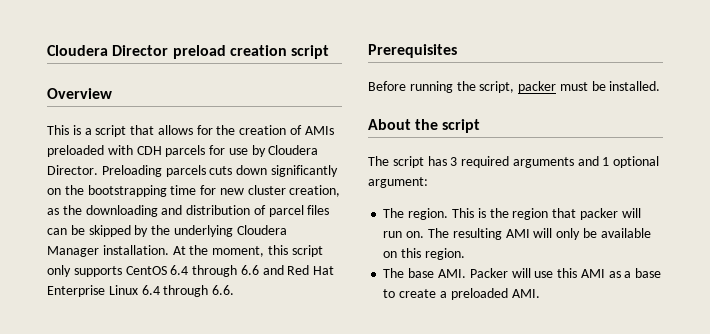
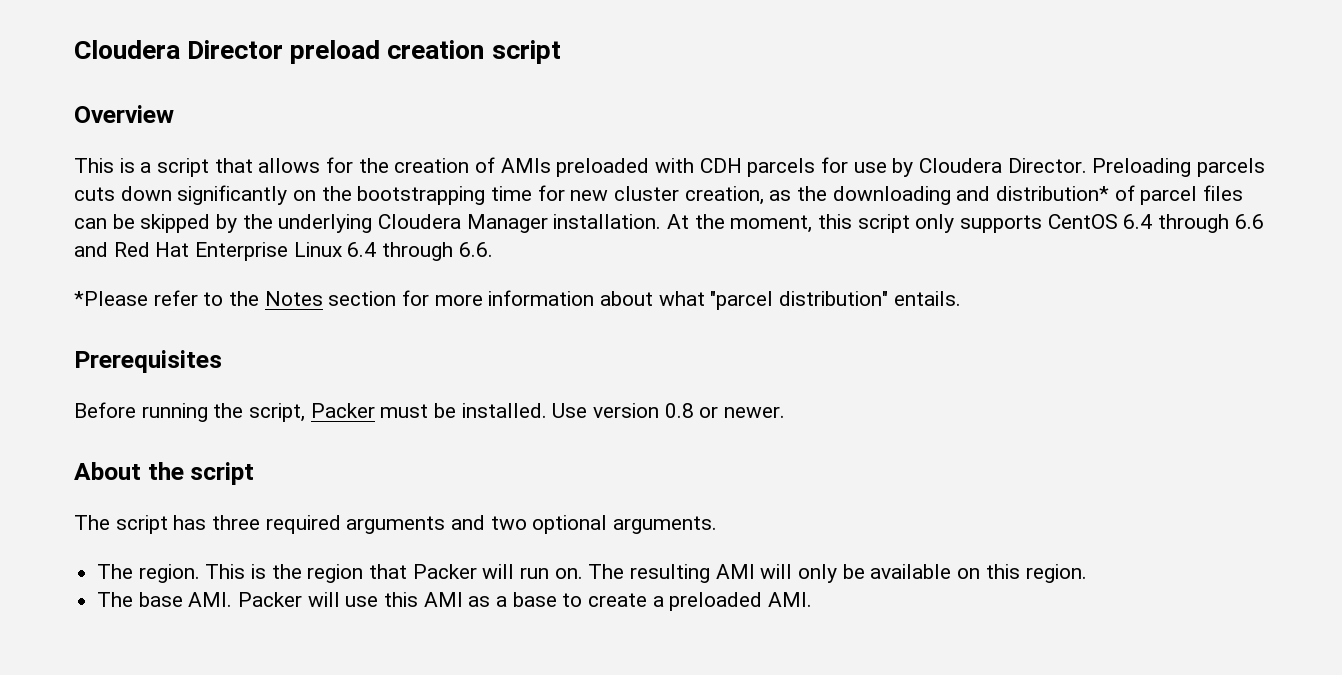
[186,205,251,215] distribution -> [996,186,1110,201] distribution*
(235, 290) none -> [74,290,961,310] // *Please refer to the Notes section for more information about what "parcel distribution" entails.
[518,81,557,93] packer -> [310,403,375,418] Packer
(661, 86) none -> [552,403,786,418] Use version 0.8 or newer.
[450,157,458,166] 3 -> [212,515,261,530] three
[602,156,660,168] [368,177,428,188] 1 optional argument: -> [490,515,718,534] two optional arguments.
[579,208,618,220] packer -> [412,564,477,579] Packer

